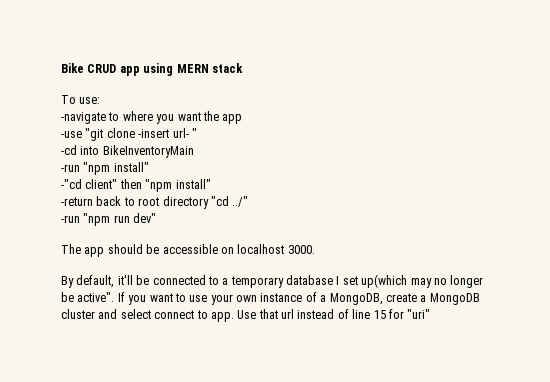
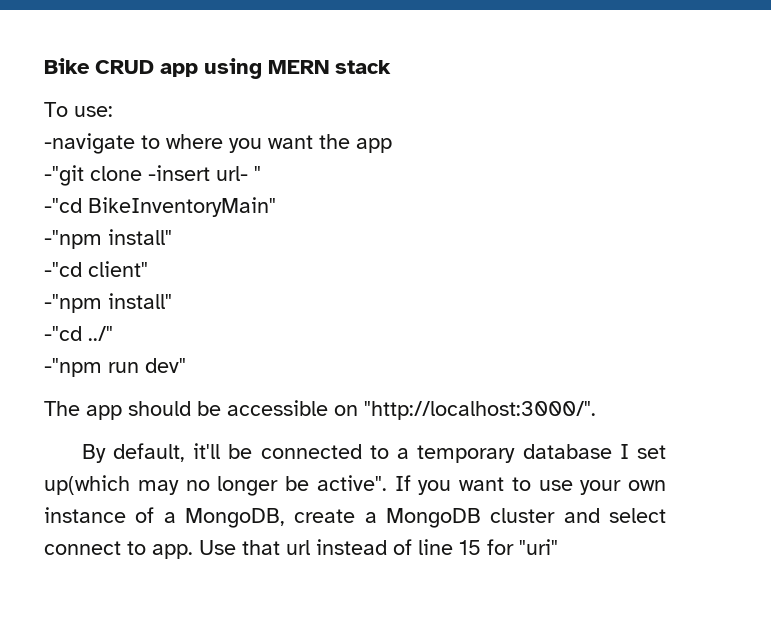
[61,128,104,141] -use "git -> [44,165,84,186] -"git
[61,145,194,158] [61,162,111,175] -cd into BikeInventoryMain // -run "npm -> [44,197,276,217] [44,230,102,249] -"cd BikeInventoryMain" // -"npm
[119,179,211,192] [61,196,229,209] then "npm install" // -return back to root directory "cd -> [44,293,172,313] [44,326,82,341] // -"npm install" // -"cd
[61,213,111,226] -run "npm -> [44,358,102,377] -"npm
[237,244,315,254] localhost 3000. -> [364,401,596,420] "http://localhost:3000/".

